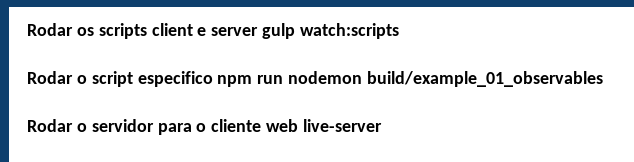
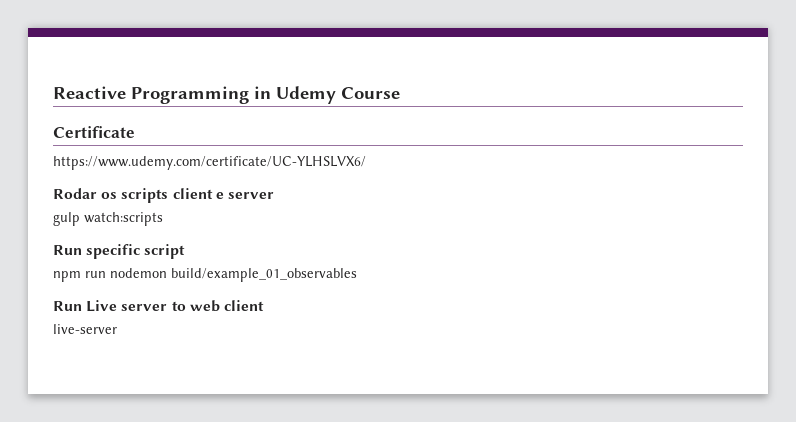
(27, 29) none -> [53,86,400,104] [53,126,135,138] [53,156,366,170] Reactive Programming in Udemy Course // Certificate // https://www.udemy.com/certificate/UC-YLHSLVX6/ //
(259, 31) none -> (274, 195) //
[27,71,87,84] Rodar o -> [53,244,141,259] Run specific
[137,71,213,87] especifico -> (186, 251) //
[27,119,299,135] Rodar o servidor para o cliente web -> [53,300,264,312] Run Live server to web client //

